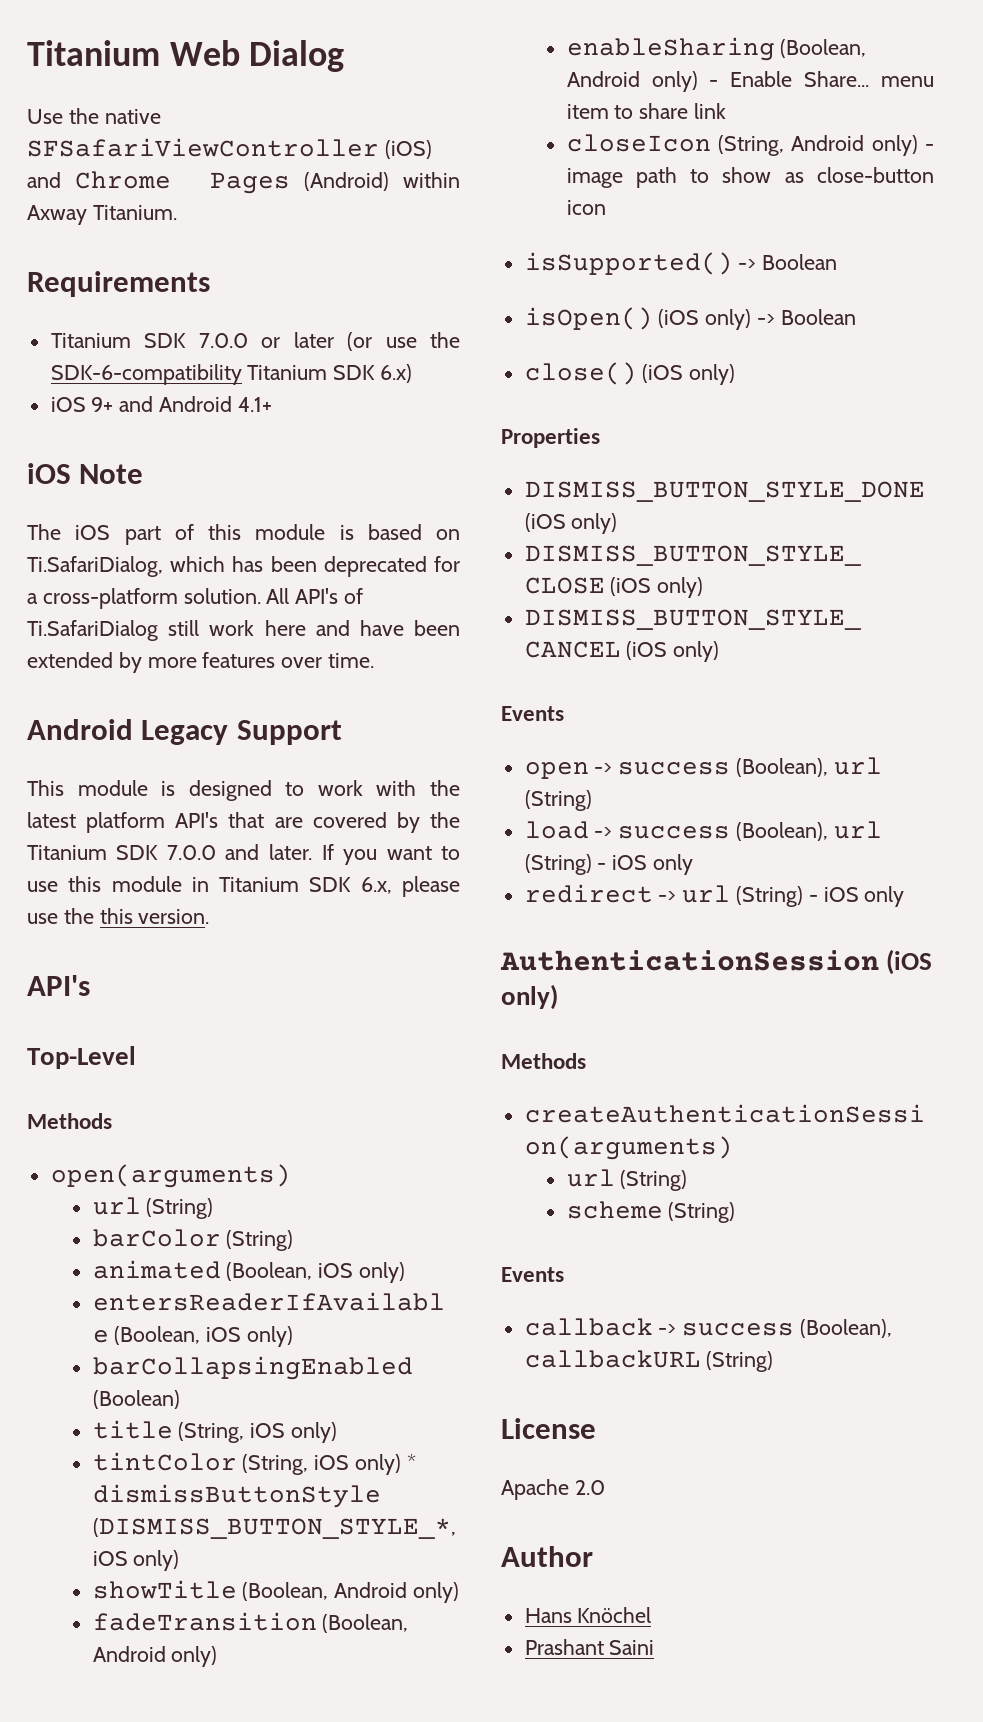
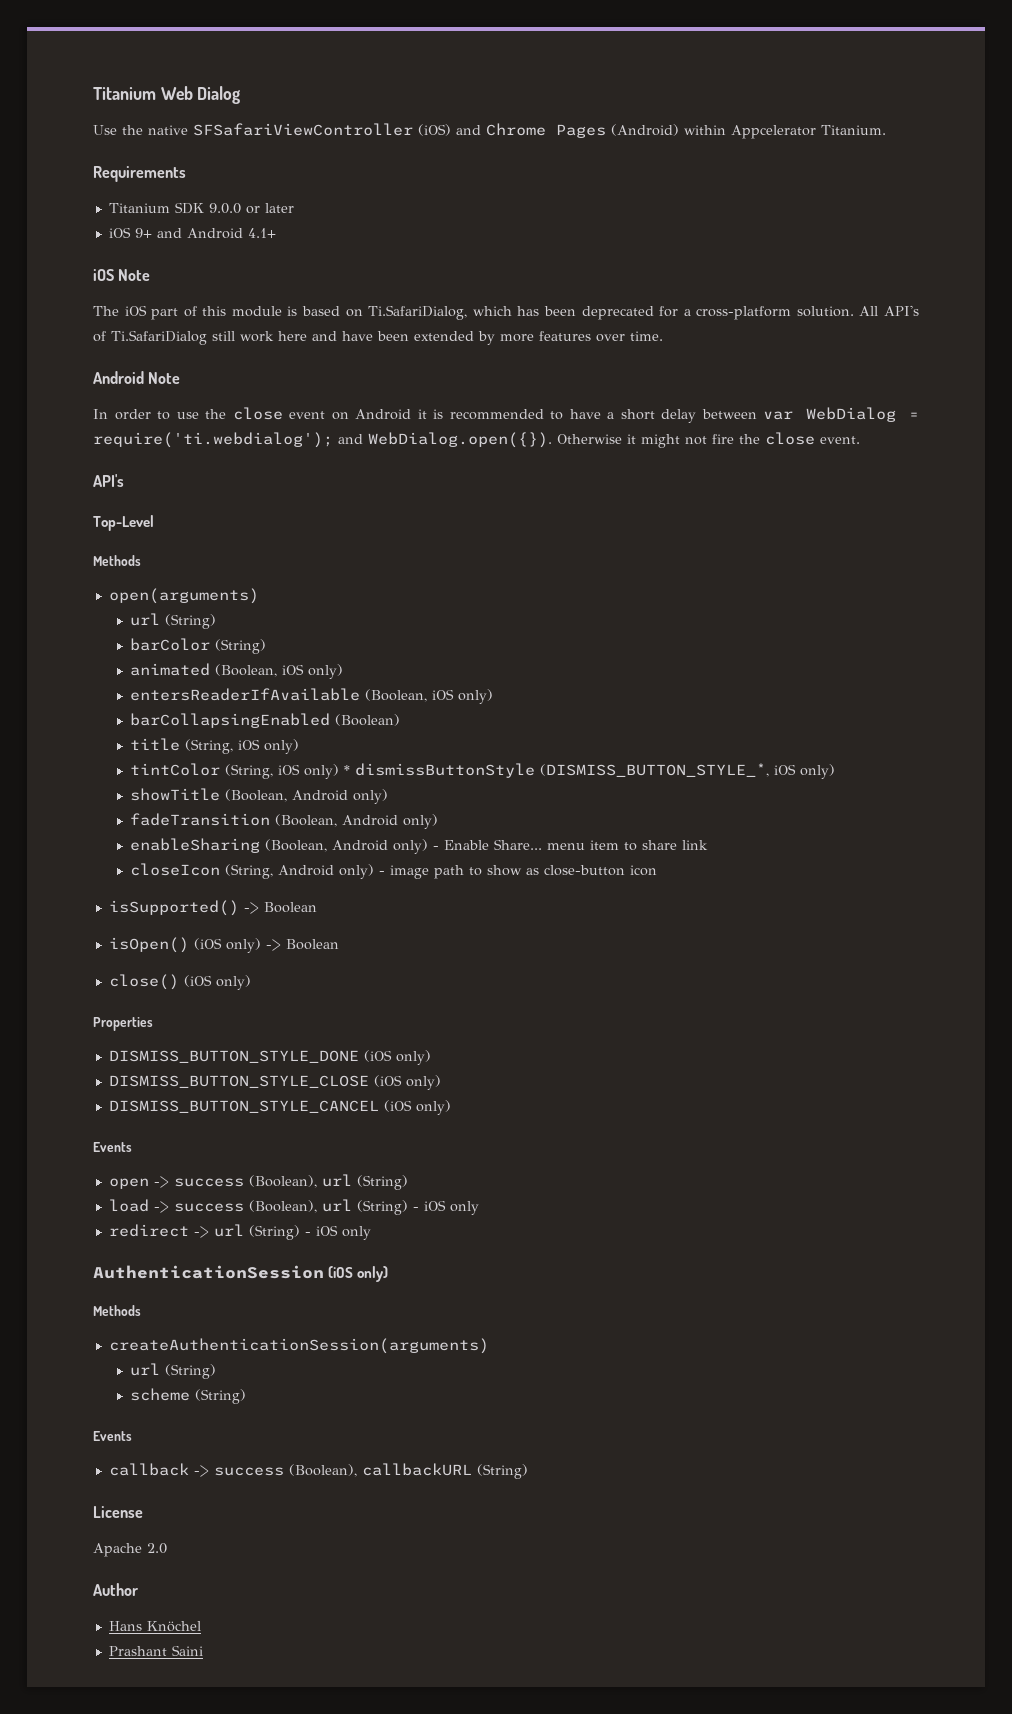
[27,205,87,225] Axway -> [731,125,816,139] Appcelerator
[198,333,248,348] 7.0.0 -> [208,203,241,214] 9.0.0
[347,332,461,351] [50,364,413,385] (or use the SDK-6-compatibility Titanium SDK 6.x) -> (294, 208) none
[141,720,342,745] [27,780,460,801] [27,812,461,833] [27,844,460,865] [27,876,460,897] [27,908,210,924] Legacy Support // This module is designed to work with the latest platform API's that are covered by the Titanium SDK 7.0.0 and later. If you want to use this module in Titanium SDK 6.x, please use the this version. -> [148,372,181,384] [93,407,919,423] [93,432,860,448] Note // In order to use the close event on Android it is recommended to have a short delay between var WebDialog = require('ti.webdialog'); and WebDialog.open({}). Otherwise it might not fire the close event.

